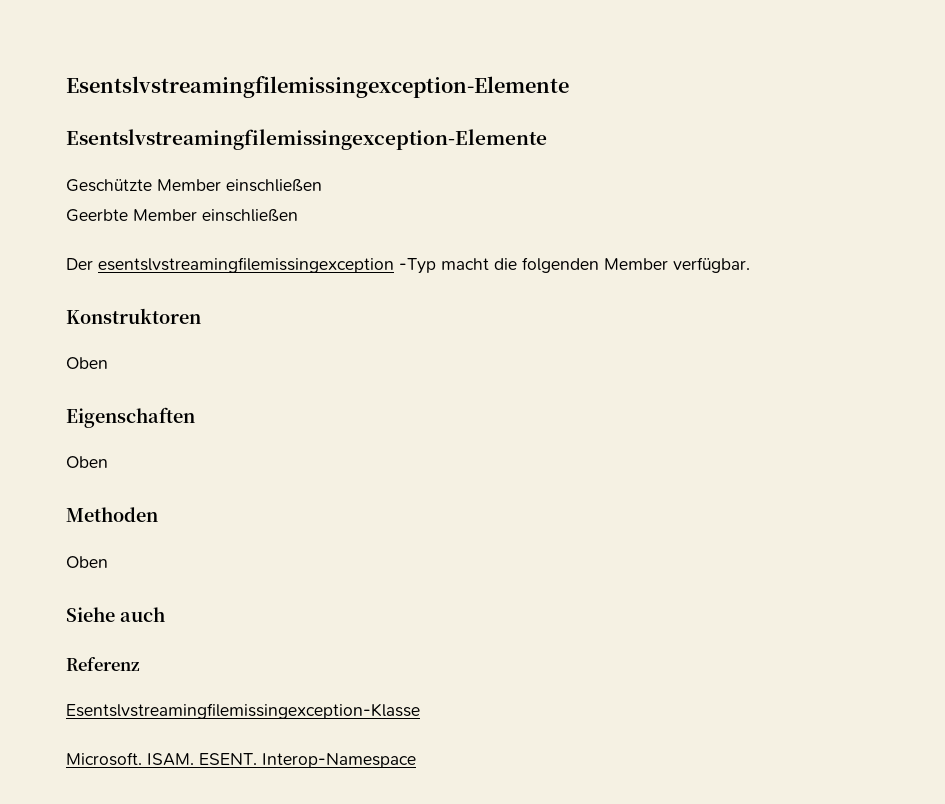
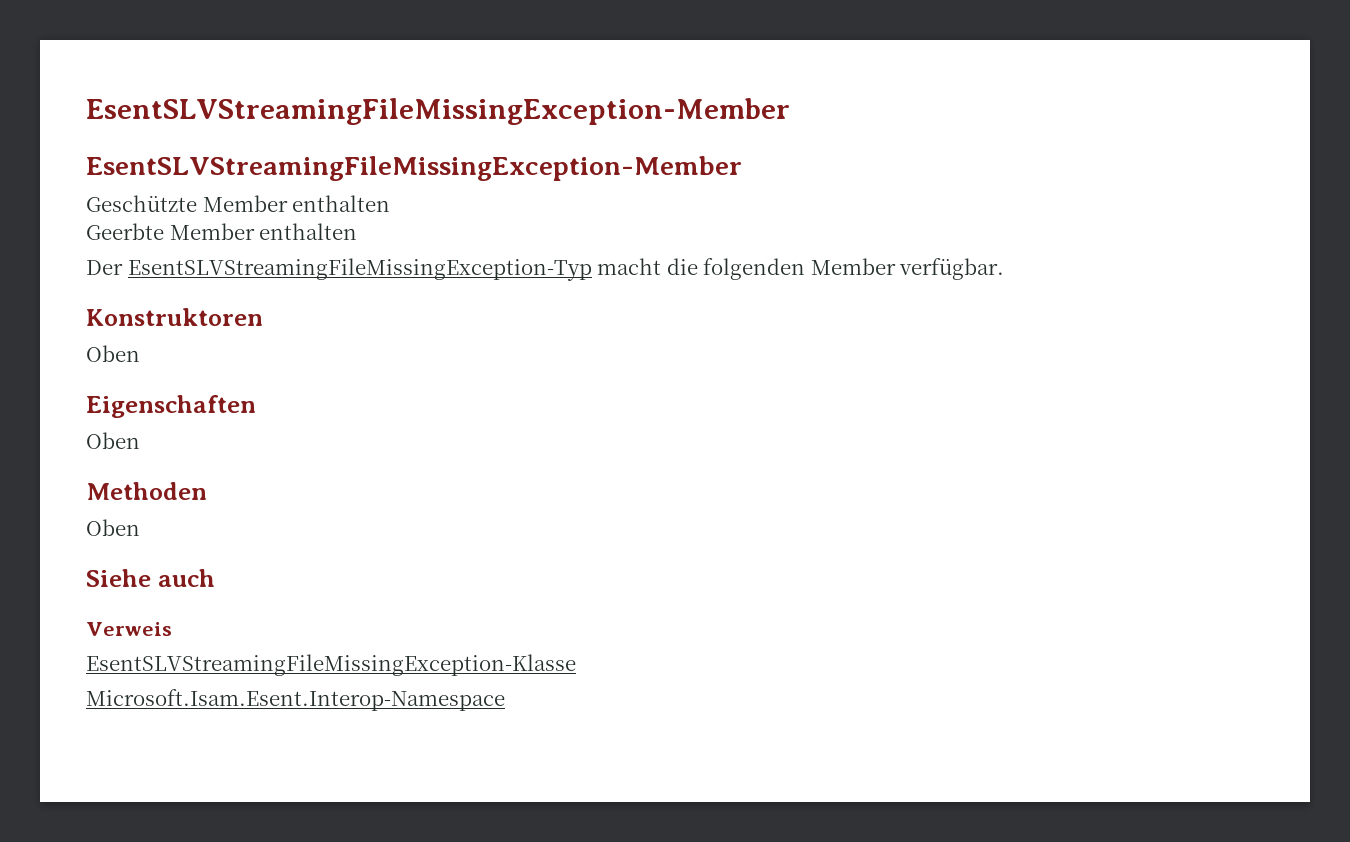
[66,76,569,98] [66,129,547,150] Esentslvstreamingfilemissingexception-Elemente // Esentslvstreamingfilemissingexception-Elemente -> [86,98,790,125] [86,156,742,181] EsentSLVStreamingFileMissingException-Member // EsentSLVStreamingFileMissingException-Member
[226,179,322,192] einschließen -> [292,195,391,212] enthalten
[202,209,298,222] einschließen -> [259,223,358,240] enthalten
[98,257,436,274] esentslvstreamingfilemissingexception -Typ -> [127,258,592,281] EsentSLVStreamingFileMissingException-Typ
[66,657,140,671] [66,703,420,719] [66,752,416,768] Referenz // Esentslvstreamingfilemissingexception-Klasse // Microsoft. ISAM. ESENT. Interop-Namespace -> [86,622,172,636] [86,654,576,676] [86,689,505,711] Verweis // EsentSLVStreamingFileMissingException-Klasse // Microsoft.Isam.Esent.Interop-Namespace

